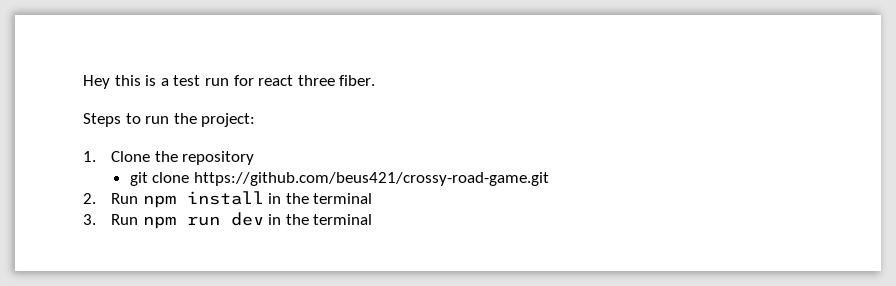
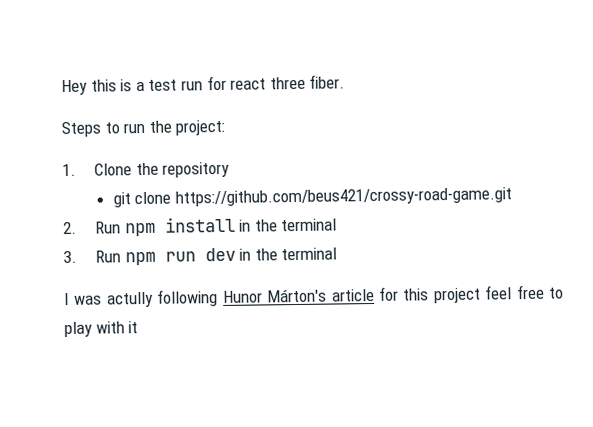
(373, 219) none -> [64,284,565,308] [64,321,139,338] // I was actully following Hunor Márton's article for this project feel free to play with it

